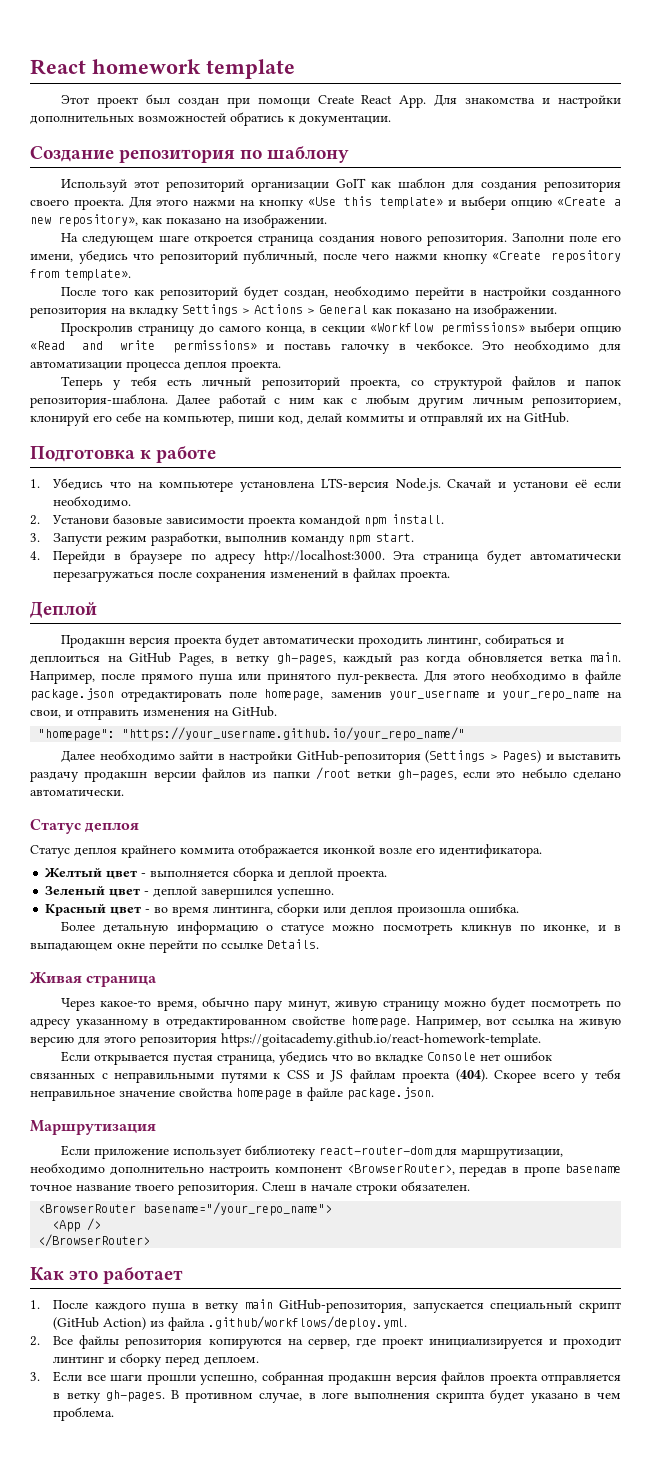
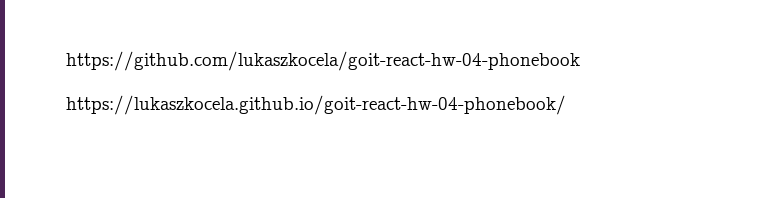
[30,59,295,79] [61,94,622,108] [30,112,391,126] [30,146,350,163] [61,178,621,192] [30,196,621,210] [30,214,327,228] [61,233,621,246] [30,250,621,264] [30,269,131,281] [61,286,621,300] [30,304,557,318] [61,322,621,336] [30,340,621,354] [30,361,281,372] [61,376,621,390] [30,394,621,408] [30,412,569,426] [30,446,217,463] [30,478,622,492] [53,496,132,508] [30,514,445,528] [30,532,415,546] [30,550,621,564] [53,568,451,582] [30,602,97,618] [61,634,565,648] [30,652,621,666] [30,670,621,684] [30,688,622,702] [30,706,277,720] [38,727,466,741] [61,750,621,764] [30,767,621,782] [30,789,124,796] [30,819,140,834] [30,844,542,858] [44,867,388,881] [45,885,335,899] [45,903,520,917] [61,921,621,935] [30,939,319,953] [29,972,158,987] [61,997,621,1011] [30,1016,622,1029] [30,1033,541,1047] [61,1051,553,1065] [30,1069,621,1083] [30,1087,434,1101] [30,1120,156,1135] [61,1145,564,1159] [30,1163,621,1177] [30,1181,470,1195] [38,1202,333,1216] [52,1218,102,1232] [38,1234,151,1247] [30,1267,184,1284] [30,1299,622,1313] [53,1316,408,1331] [30,1335,621,1349] [53,1353,260,1367] [30,1371,621,1385] [53,1389,622,1403] [53,1407,115,1421] React homework template // Этот проект был создан при помощи Create React App. Для знакомства и настройки дополнительных возможностей обратись к документации. // Создание репозитория по шаблону // Используй этот репозиторий организации GoIT как шаблон для создания репозитория своего проекта. Для этого нажми на кнопку «Use this template» и выбери опцию «Create a new repository», как показано на изображении. // На следующем шаге откроется страница создания нового репозитория. Заполни поле его имени, убедись что репозиторий публичный, после чего нажми кнопку «Create repository from template». // После того как репозиторий будет создан, необходимо перейти в настройки созданного репозитория на вкладку Settings > Actions > General как показано на изображении. // Проскролив страницу до самого конца, в секции «Workflow permissions» выбери опцию «Read and write permissions» и поставь галочку в чекбоксе. Это необходимо для автоматизации процесса деплоя проекта. // Теперь у тебя есть личный репозиторий проекта, со структурой файлов и папок репозитория-шаблона. Далее работай с ним как с любым другим личным репозиторием, клонируй его себе на компьютер, пиши код, делай коммиты и отправляй их на GitHub. // Подготовка к работе // 1. Убедись что на компьютере установлена LTS-версия Node.js. Скачай и установи её если необходимо. // 2. Установи базовые зависимости проекта командой npm install. // 3. Запусти режим разработки, выполнив команду npm start. // 4. Перейди в браузере по адресу http://localhost:3000. Эта страница будет автоматически перезагружаться после сохранения изменений в файлах проекта. // Деплой // Продакшн версия проекта будет автоматически проходить линтинг, собираться и деплоиться на GitHub Pages, в ветку gh-pages, каждый раз когда обновляется ветка main. Например, после прямого пуша или принятого пул-реквеста. Для этого необходимо в файле package.json отредактировать поле homepage, заменив your_username и your_repo_name на свои, и отправить изменения на GitHub. // "homepage": "https://your_username.github.io/your_repo_name/" // Далее необходимо зайти в настройки GitHub-репозитория (Settings > Pages) и выставить раздачу продакшн версии файлов из папки /root ветки gh-pages, если это небыло сделано автоматически. // Статус деплоя // Статус деплоя крайнего коммита отображается иконкой возле его идентификатора. // Желтый цвет - выполняется сборка и деплой проекта. // Зеленый цвет - деплой завершился успешно. // Красный цвет - во время линтинга, сборки или деплоя произошла ошибка. // Более детальную информацию о статусе можно посмотреть кликнув по иконке, и в выпадающем окне перейти по ссылке Details. // Живая страница // Через какое-то время, обычно пару минут, живую страницу можно будет посмотреть по адресу указанному в отредактированном свойстве homepage. Например, вот ссылка на живую версию для этого репозитория https://goitacademy.github.io/react-homework-template. // Если открывается пустая страница, убедись что во вкладке Console нет ошибок связанных с неправильными путями к CSS и JS файлам проекта (404). Скорее всего у тебя неправильное значение свойства homepage в файле package.json. // Маршрутизация // Если приложение использует библиотеку react-router-dom для маршрутизации, необходимо дополнительно настроить компонент <BrowserRouter>, передав в пропе basename точное название твоего репозитория. Слеш в начале строки обязателен. // <BrowserRouter basename="/your_repo_name"> // <App /> // </BrowserRouter> // Как это работает // 1. После каждого пуша в ветку main GitHub-репозитория, запускается специальный скрипт (GitHub Action) из файла .github/workflows/deploy.yml. // 2. Все файлы репозитория копируются на сервер, где проект инициализируется и проходит линтинг и сборку перед деплоем. // 3. Если все шаги прошли успешно, собранная продакшн версия файлов проекта отправляется в ветку gh-pages. В противном случае, в логе выполнения скрипта будет указано в чем проблема. -> [66,51,580,71] [66,95,566,115] https://github.com/lukaszkocela/goit-react-hw-04-phonebook // https://lukaszkocela.github.io/goit-react-hw-04-phonebook/

